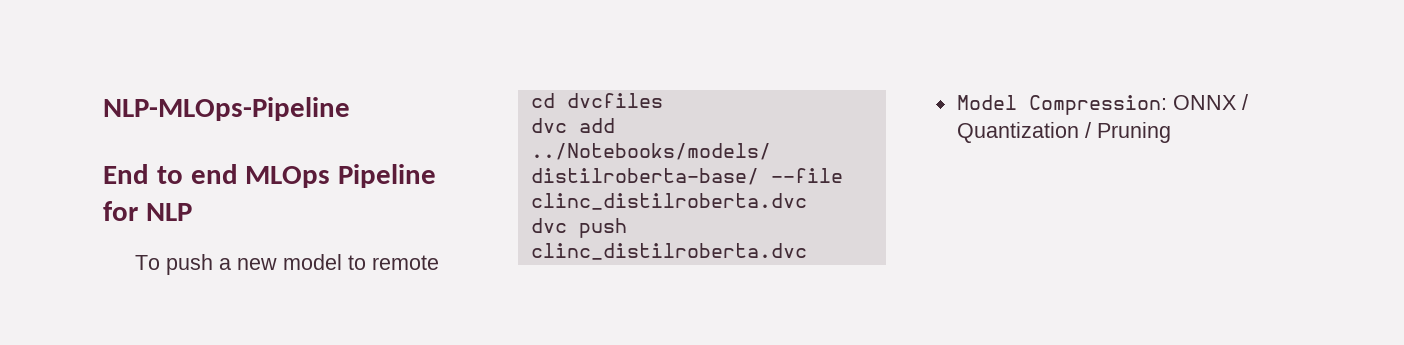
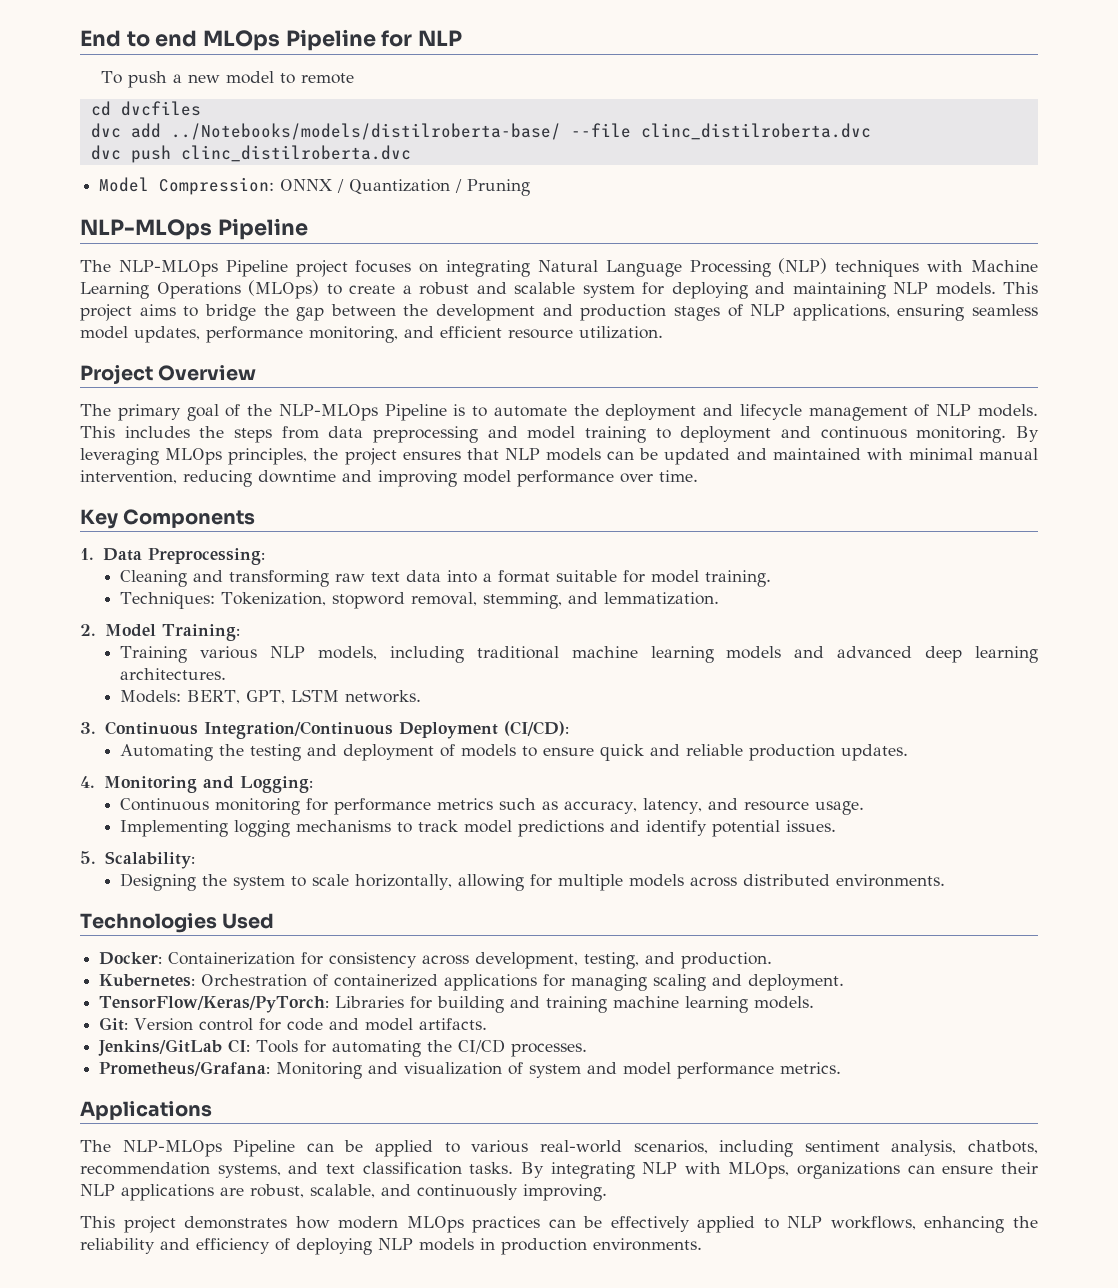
[103,97,350,121] NLP-MLOps-Pipeline // -> (80, 38) none
(1171, 132) none -> [80,218,308,240] [80,258,1038,277] [80,280,1038,299] [80,304,1038,321] [80,326,663,343] [80,364,257,384] [80,404,1038,421] [80,426,1039,443] [80,448,1038,465] [80,470,698,487] [80,509,256,529] [80,548,265,565] [120,570,772,587] [120,592,720,609] [80,624,240,641] [120,646,1039,663] [120,668,227,680] [120,689,422,704] [80,721,569,739] [120,744,909,761] [80,776,313,793] [120,798,865,815] [120,820,837,837] [80,851,195,869] [120,873,946,891] [80,913,275,933] [99,952,773,969] [99,974,845,991] [99,996,815,1013] [99,1017,488,1031] [98,1039,588,1057] [99,1061,842,1079] [80,1101,212,1120] [80,1140,1039,1157] [80,1162,1038,1179] [80,1184,607,1201] [80,1216,1038,1233] [80,1238,702,1255] // NLP-MLOps Pipeline // The NLP-MLOps Pipeline project focuses on integrating Natural Language Processing (NLP) techniques with Machine Learning Operations (MLOps) to create a robust and scalable system for deploying and maintaining NLP models. This project aims to bridge the gap between the development and production stages of NLP applications, ensuring seamless model updates, performance monitoring, and efficient resource utilization. // Project Overview // The primary goal of the NLP-MLOps Pipeline is to automate the deployment and lifecycle management of NLP models. This includes the steps from data preprocessing and model training to deployment and continuous monitoring. By leveraging MLOps principles, the project ensures that NLP models can be updated and maintained with minimal manual intervention, reducing downtime and improving model performance over time. // Key Components // 1. Data Preprocessing: // Cleaning and transforming raw text data into a format suitable for model training. // Techniques: Tokenization, stopword removal, stemming, and lemmatization. // 2. Model Training: // Training various NLP models, including traditional machine learning models and advanced deep learning architectures. // Models: BERT, GPT, LSTM networks. // 3. Continuous Integration/Continuous Deployment (CI/CD): // Automating the testing and deployment of models to ensure quick and reliable production updates. // 4. Monitoring and Logging: // Continuous monitoring for performance metrics such as accuracy, latency, and resource usage. // Implementing logging mechanisms to track model predictions and identify potential issues. // 5. Scalability: // Designing the system to scale horizontally, allowing for multiple models across distributed environments. // Technologies Used // Docker: Containerization for consistency across development, testing, and production. // Kubernetes: Orchestration of containerized applications for managing scaling and deployment. // TensorFlow/Keras/PyTorch: Libraries for building and training machine learning models. // Git: Version control for code and model artifacts. // Jenkins/GitLab CI: Tools for automating the CI/CD processes. // Prometheus/Grafana: Monitoring and visualization of system and model performance metrics. // Applications // The NLP-MLOps Pipeline can be applied to various real-world scenarios, including sentiment analysis, chatbots, recommendation systems, and text classification tasks. By integrating NLP with MLOps, organizations can ensure their NLP applications are robust, scalable, and continuously improving. // This project demonstrates how modern MLOps practices can be effectively applied to NLP workflows, enhancing the reliability and efficiency of deploying NLP models in production environments.

